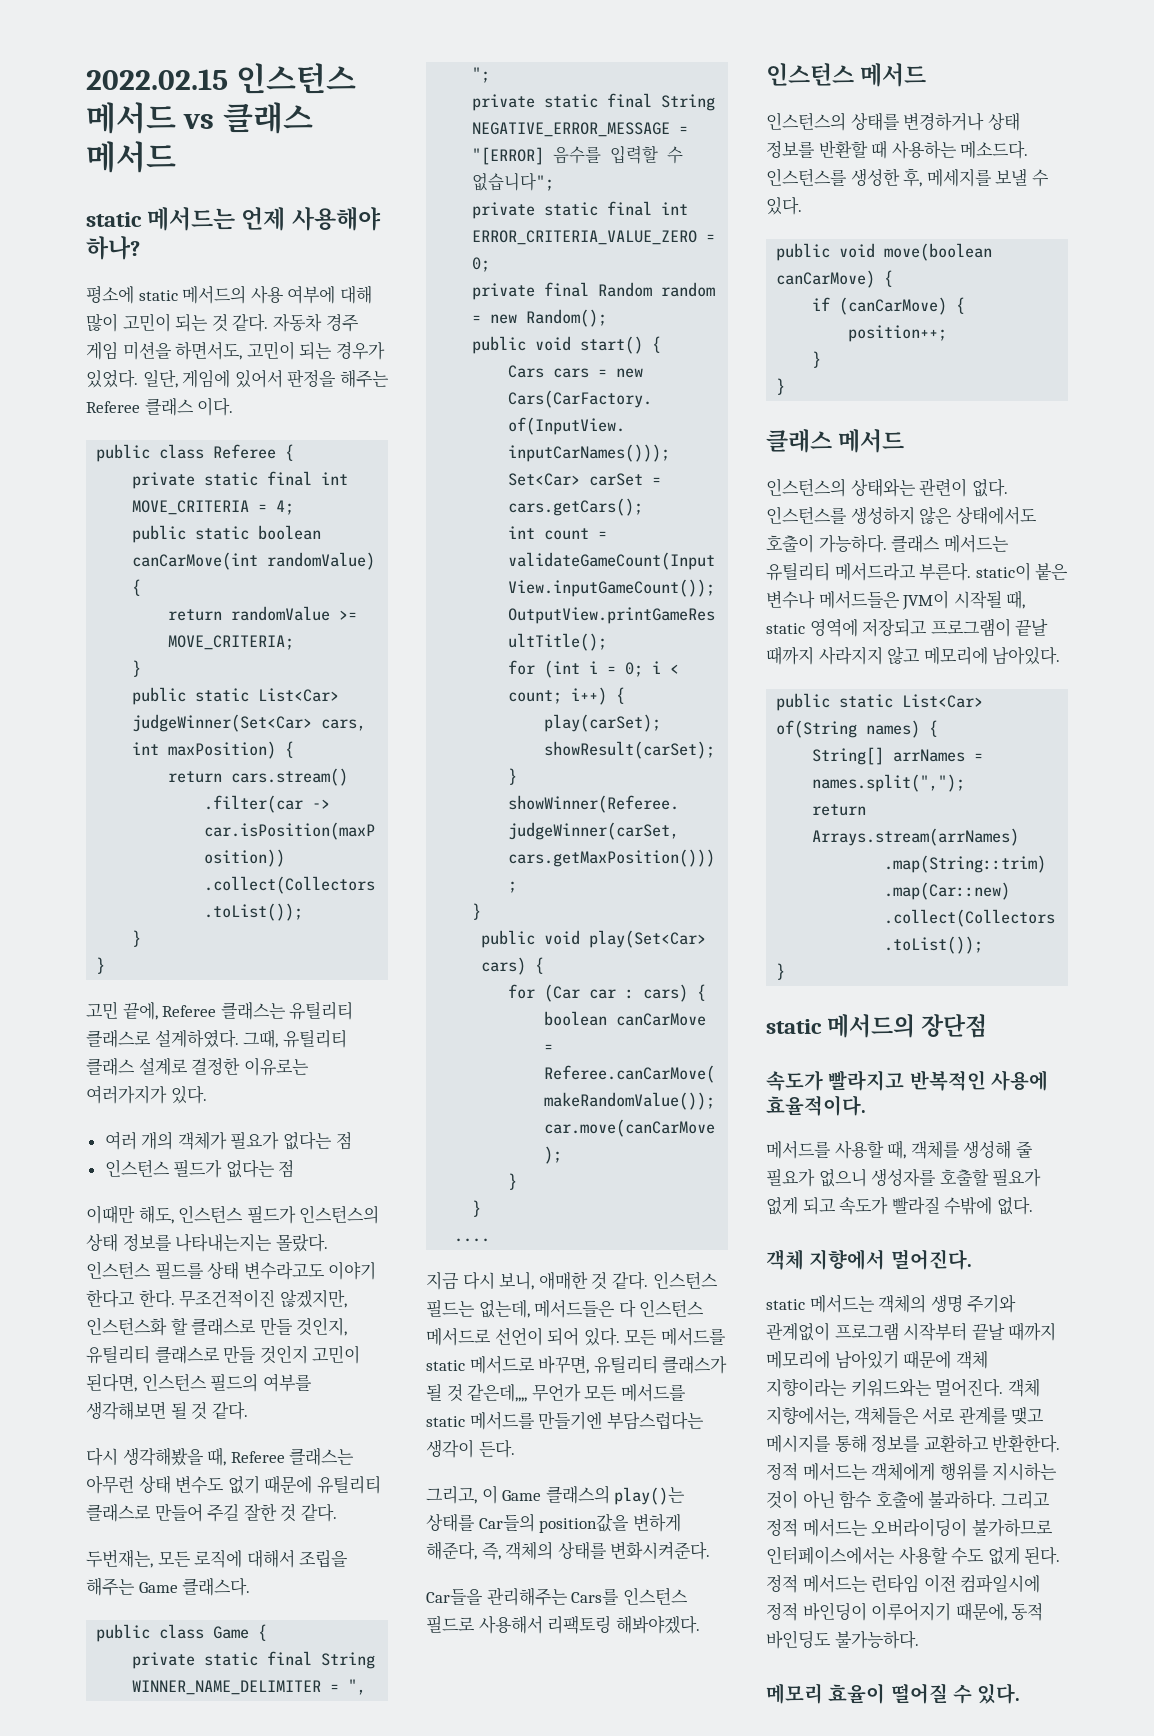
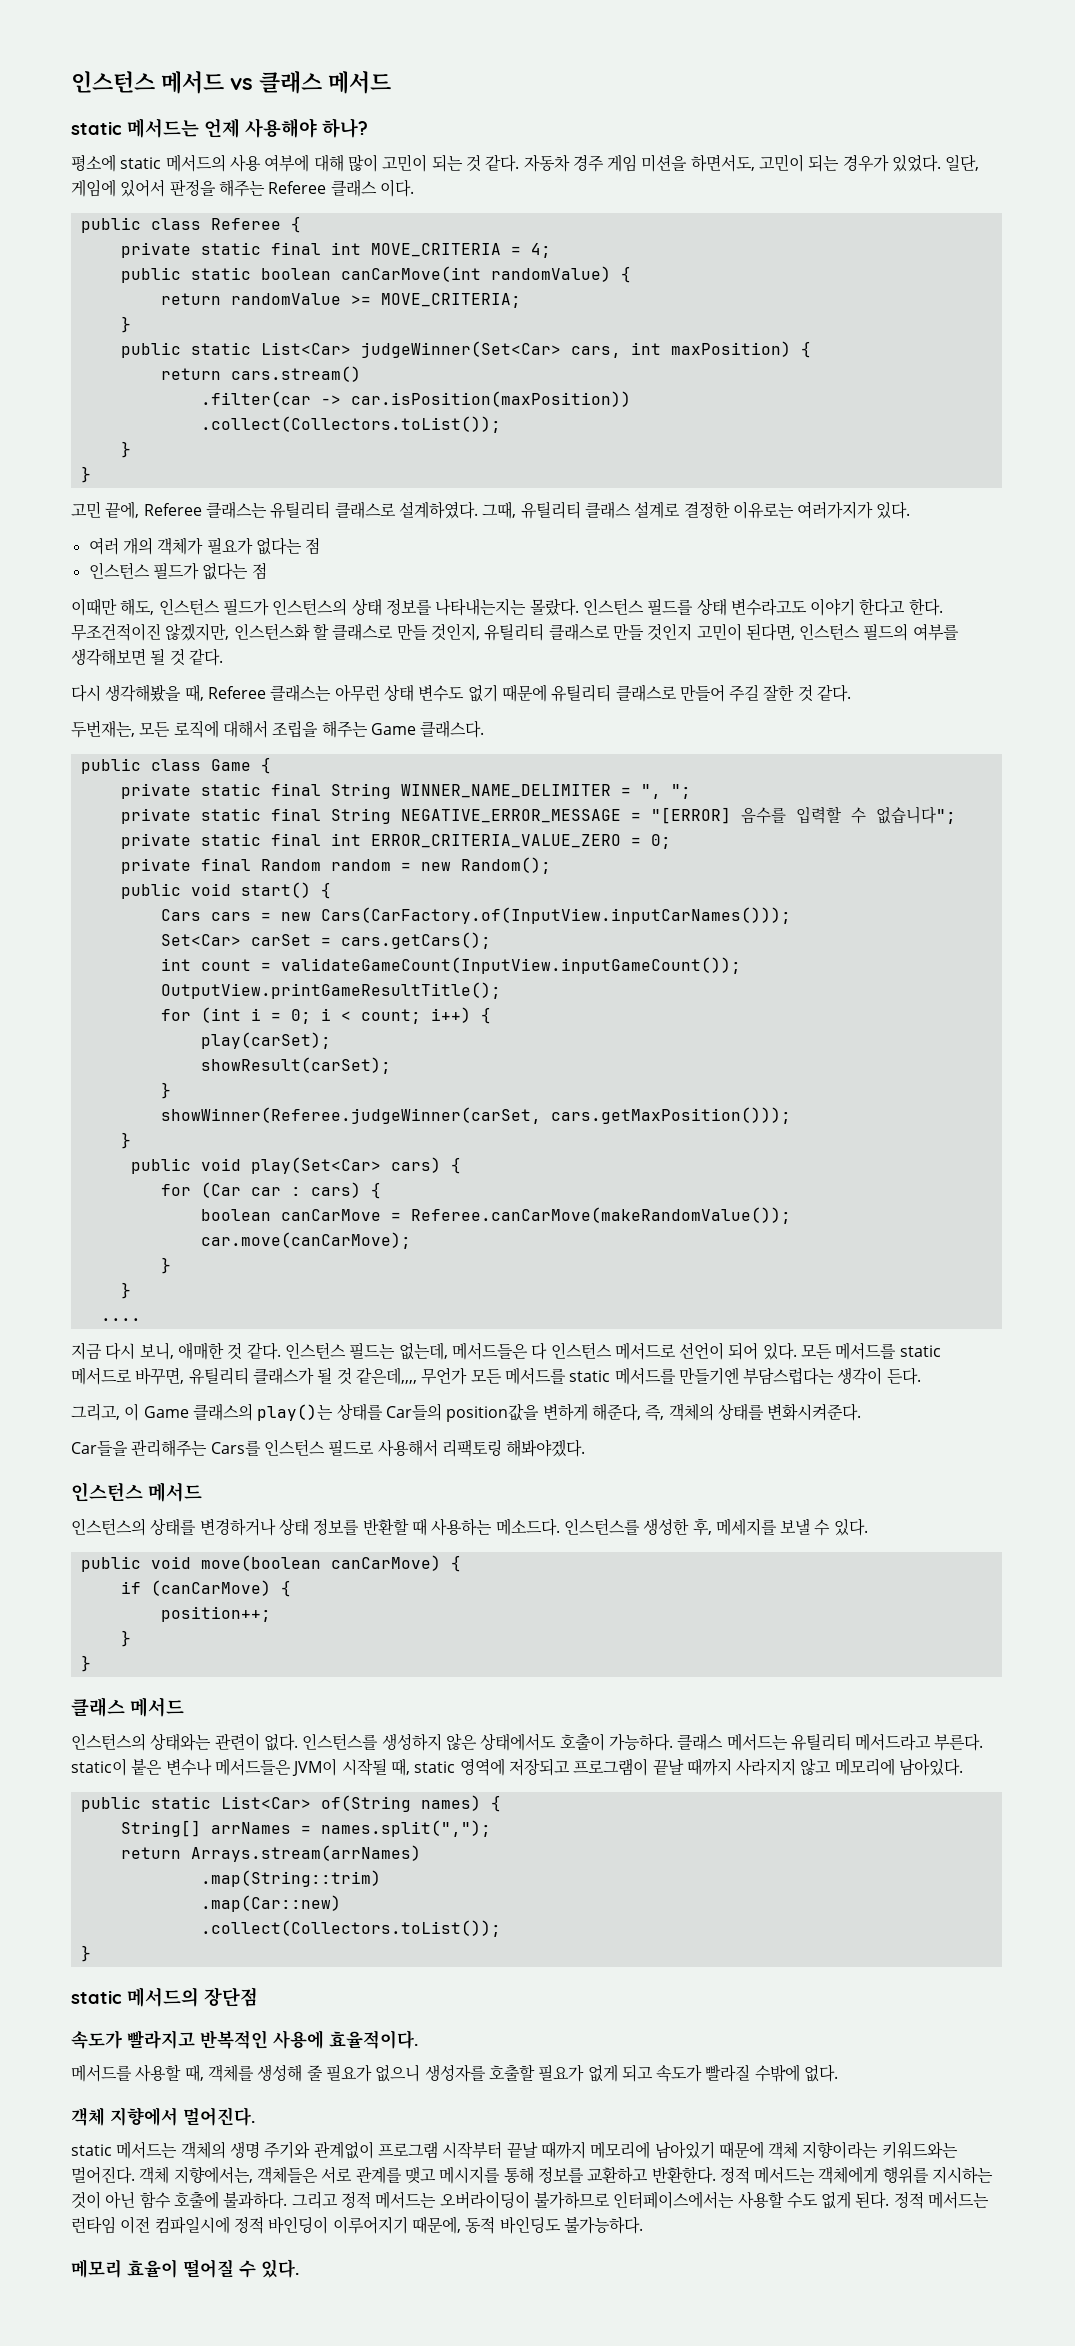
[86,69,228,90] 2022.02.15 -> (71, 82) none

